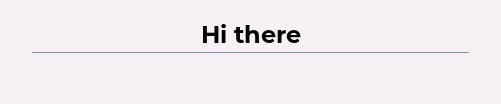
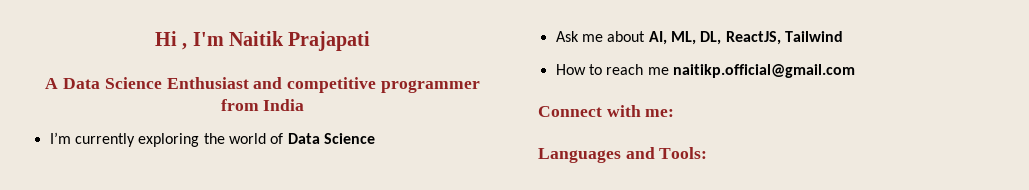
[233,25,301,43] there -> [182,31,371,51] [45,77,480,93] [220,99,305,111] [49,132,375,147] [555,31,843,45] [555,64,855,78] [538,105,675,117] [538,147,708,163] , I'm Naitik Prajapati // A Data Science Enthusiast and competitive programmer from India // I’m currently exploring the world of Data Science // Ask me about AI, ML, DL, ReactJS, Tailwind // How to reach me naitikp.official@gmail.com // Connect with me: // Languages and Tools:

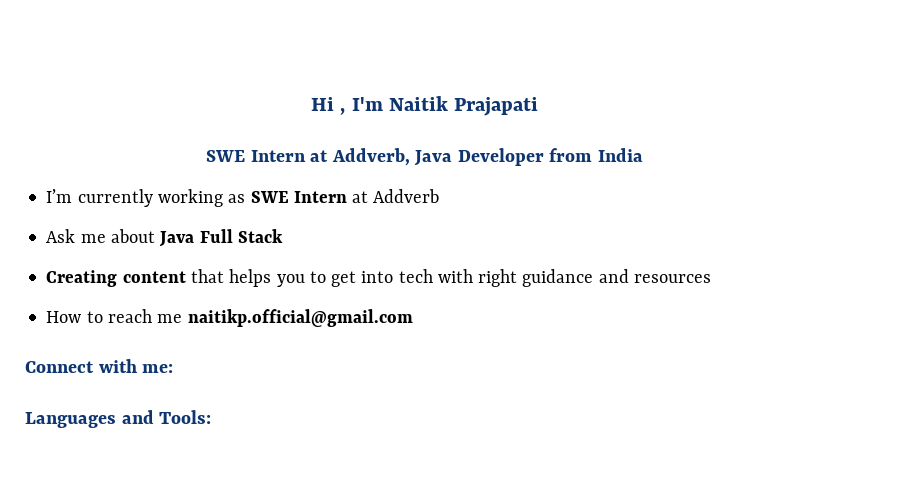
[45,77,480,93] [220,99,305,111] [49,132,375,147] [555,31,843,45] A Data Science Enthusiast and competitive programmer from India // I’m currently exploring the world of Data Science // Ask me about AI, ML, DL, ReactJS, Tailwind -> [206,148,643,166] [46,189,440,207] [46,229,283,247] [46,269,711,287] SWE Intern at Addverb, Java Developer from India // I’m currently working as SWE Intern at Addverb // Ask me about Java Full Stack // Creating content that helps you to get into tech with right guidance and resources

